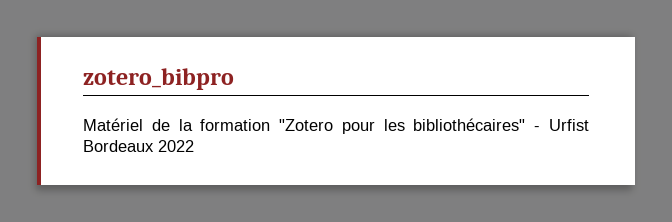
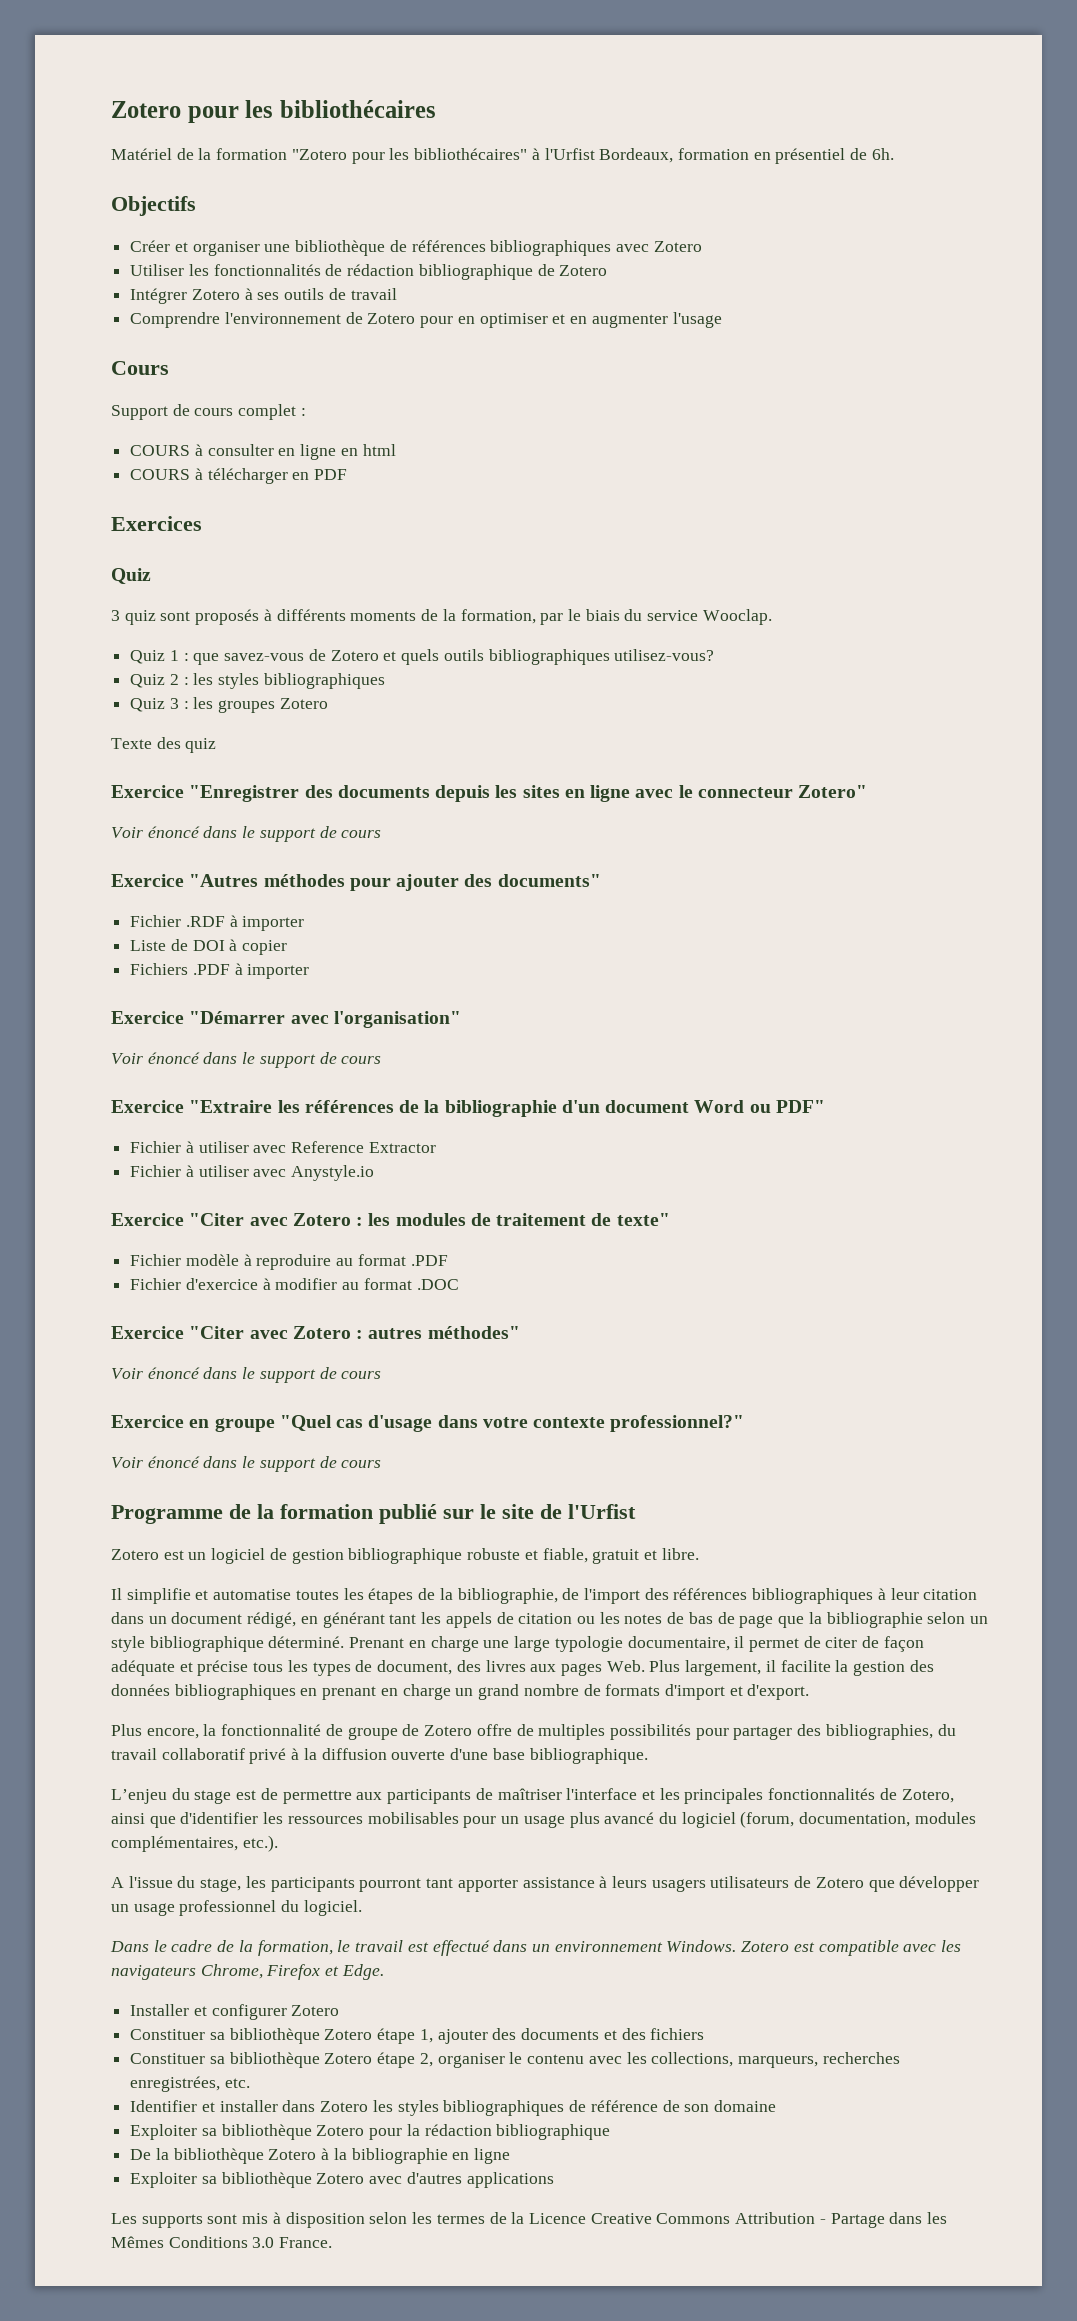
[83,68,234,90] zotero_bibpro -> [111,100,436,123] Zotero pour les bibliothécaires
[534,119,589,131] [83,140,194,152] - Urfist Bordeaux 2022 -> [531,148,894,164] [111,196,196,216] [130,240,702,256] [130,264,608,280] [130,288,397,304] [130,312,722,328] [111,361,169,375] [111,404,306,420] [130,444,396,460] [130,468,348,484] [111,516,202,531] [111,568,151,584] [111,609,772,625] [130,649,715,665] [130,673,385,689] [130,697,328,713] [111,737,217,753] [111,785,868,802] [111,826,382,842] [111,874,601,891] [130,915,305,931] [130,939,288,955] [130,963,310,979] [111,1011,461,1028] [111,1052,382,1068] [111,1100,825,1117] [130,1141,436,1153] [130,1165,375,1181] [111,1213,670,1226] [130,1254,448,1270] [130,1278,459,1290] [111,1326,520,1339] [111,1367,382,1383] [111,1415,745,1432] [111,1456,382,1472] [111,1504,636,1524] [111,1548,699,1564] [111,1588,978,1604] [111,1612,988,1628] [111,1636,924,1652] [111,1660,934,1676] [111,1684,810,1700] [111,1724,956,1740] [111,1748,648,1764] [111,1788,954,1804] [111,1811,976,1828] [111,1835,278,1852] [111,1876,980,1892] [111,1900,362,1916] [110,1940,962,1956] [111,1964,384,1980] [130,2004,340,2020] [130,2028,705,2044] [130,2052,900,2068] [130,2076,250,2092] [130,2100,776,2116] [130,2124,611,2140] [130,2148,511,2164] [130,2172,554,2188] [111,2212,948,2228] [111,2236,333,2248] à l'Urfist Bordeaux, formation en présentiel de 6h. // Objectifs // Créer et organiser une bibliothèque de références bibliographiques avec Zotero // Utiliser les fonctionnalités de rédaction bibliographique de Zotero // Intégrer Zotero à ses outils de travail // Comprendre l'environnement de Zotero pour en optimiser et en augmenter l'usage // Cours // Support de cours complet : // COURS à consulter en ligne en html // COURS à télécharger en PDF // Exercices // Quiz // 3 quiz sont proposés à différents moments de la formation, par le biais du service Wooclap. // Quiz 1 : que savez-vous de Zotero et quels outils bibliographiques utilisez-vous? // Quiz 2 : les styles bibliographiques // Quiz 3 : les groupes Zotero // Texte des quiz // Exercice "Enregistrer des documents depuis les sites en ligne avec le connecteur Zotero" // Voir énoncé dans le support de cours // Exercice "Autres méthodes pour ajouter des documents" // Fichier .RDF à importer // Liste de DOI à copier // Fichiers .PDF à importer // Exercice "Démarrer avec l'organisation" // Voir énoncé dans le support de cours // Exercice "Extraire les références de la bibliographie d'un document Word ou PDF" // Fichier à utiliser avec Reference Extractor // Fichier à utiliser avec Anystyle.io // Exercice "Citer avec Zotero : les modules de traitement de texte" // Fichier modèle à reproduire au format .PDF // Fichier d'exercice à modifier au format .DOC // Exercice "Citer avec Zotero : autres méthodes" // Voir énoncé dans le support de cours // Exercice en groupe "Quel cas d'usage dans votre contexte professionnel?" // Voir énoncé dans le support de cours // Programme de la formation publié sur le site de l'Urfist // Zotero est un logiciel de gestion bibliographique robuste et fiable, gratuit et libre. // Il simplifie et automatise toutes les étapes de la bibliographie, de l'import des références bibliographiques à leur citation dans un document rédigé, en générant tant les appels de citation ou les notes de bas de page que la bibliographie selon un style bibliographique déterminé. Prenant en charge une large typologie documentaire, il permet de citer de façon adéquate et précise tous les types de document, des livres aux pages Web. Plus largement, il facilite la gestion des données bibliographiques en prenant en charge un grand nombre de formats d'import et d'export. // Plus encore, la fonctionnalité de groupe de Zotero offre de multiples possibilités pour partager des bibliographies, du travail collaboratif privé à la diffusion ouverte d'une base bibliographique. // L’enjeu du stage est de permettre aux participants de maîtriser l'interface et les principales fonctionnalités de Zotero, ainsi que d'identifier les ressources mobilisables pour un usage plus avancé du logiciel (forum, documentation, modules complémentaires, etc.). // A l'issue du stage, les participants pourront tant apporter assistance à leurs usagers utilisateurs de Zotero que développer un usage professionnel du logiciel. // Dans le cadre de la formation, le travail est effectué dans un environnement Windows. Zotero est compatible avec les navigateurs Chrome, Firefox et Edge. // Installer et configurer Zotero // Constituer sa bibliothèque Zotero étape 1, ajouter des documents et des fichiers // Constituer sa bibliothèque Zotero étape 2, organiser le contenu avec les collections, marqueurs, recherches enregistrées, etc. // Identifier et installer dans Zotero les styles bibliographiques de référence de son domaine // Exploiter sa bibliothèque Zotero pour la rédaction bibliographique // De la bibliothèque Zotero à la bibliographie en ligne // Exploiter sa bibliothèque Zotero avec d'autres applications // Les supports sont mis à disposition selon les termes de la Licence Creative Commons Attribution - Partage dans les Mêmes Conditions 3.0 France.

